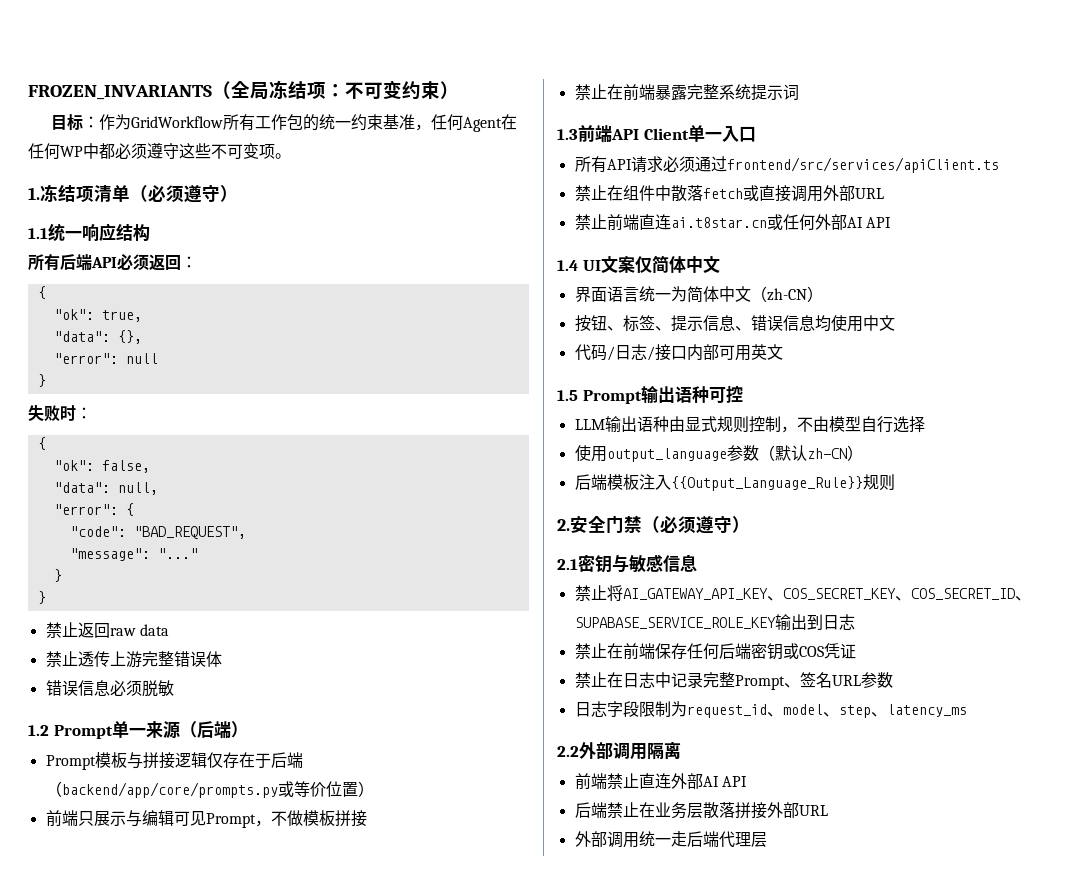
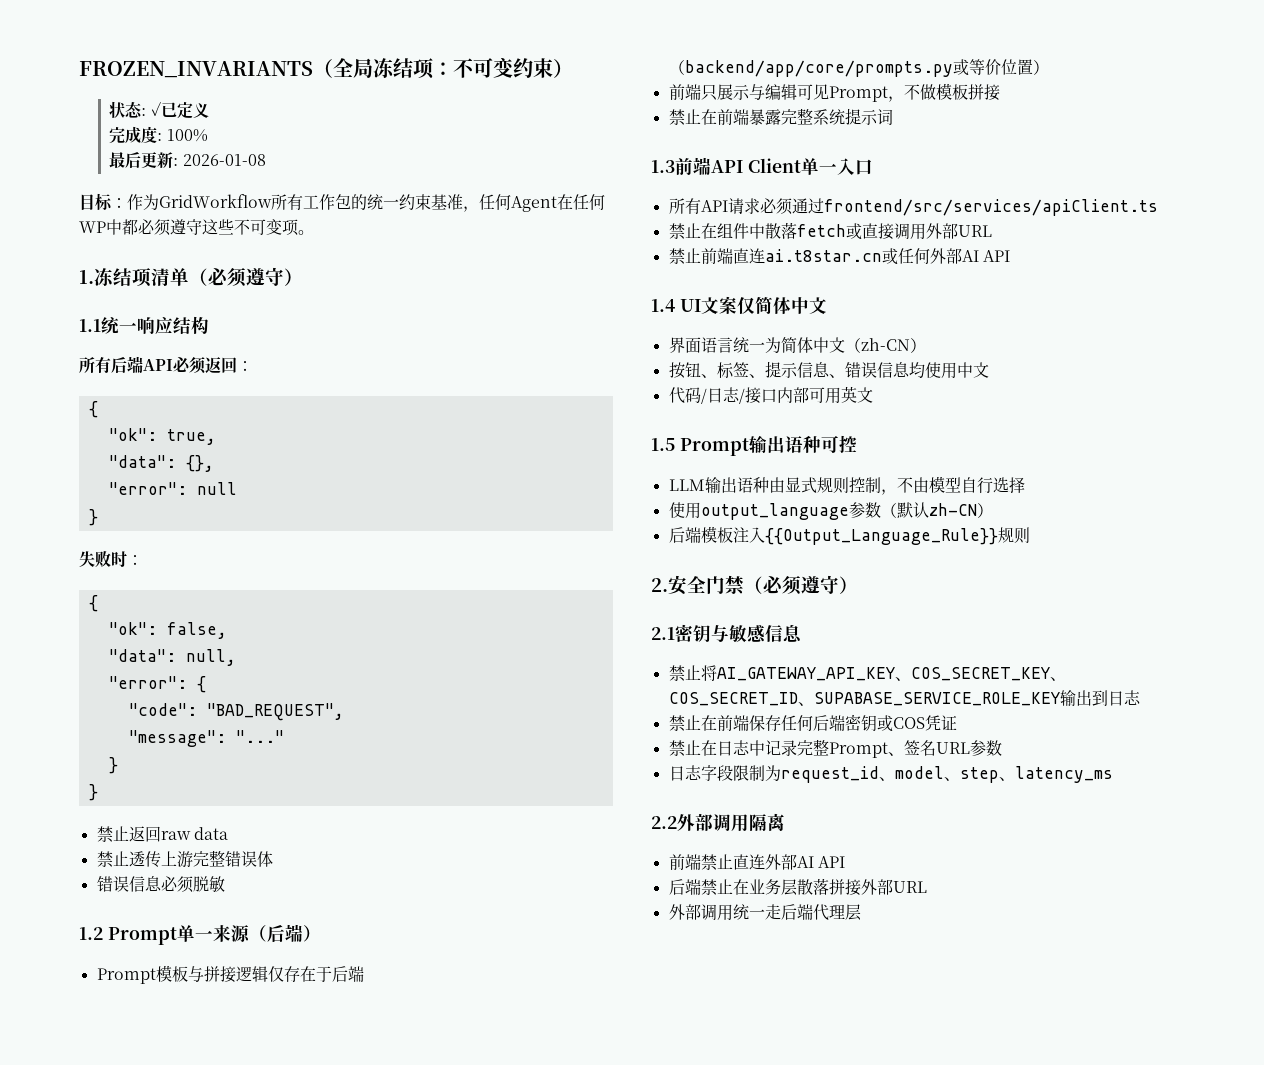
(459, 90) none -> [109,101,209,119] [109,126,208,144] [109,152,266,169] // 状态: ✓已定义 // 完成度: 100% // 最后更新: 2026-01-08

